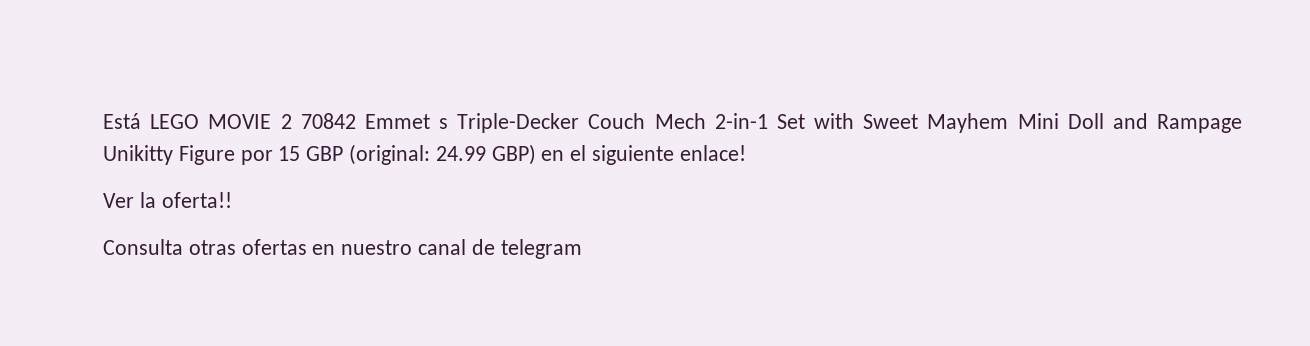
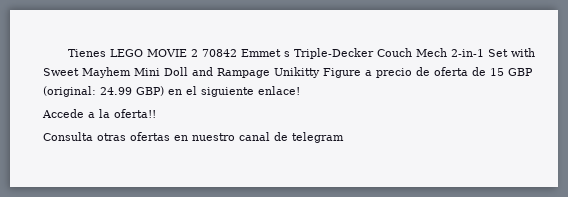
[103,113,141,129] Está -> [67,49,106,57] Tienes
[240,150,273,165] por -> [365,67,486,78] a precio de oferta de
[103,193,134,208] Ver -> [42,109,95,118] Accede a

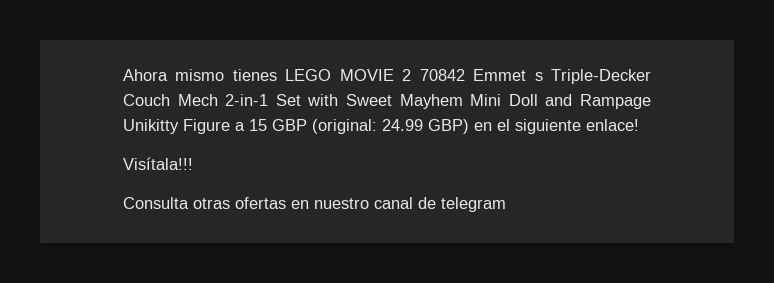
[67,49,106,57] Tienes -> [123,69,277,81] Ahora mismo tienes
[376,67,486,78] precio de oferta de -> (245, 126) none
[42,109,156,118] Accede a la oferta!! -> [123,157,193,170] Visítala!!!

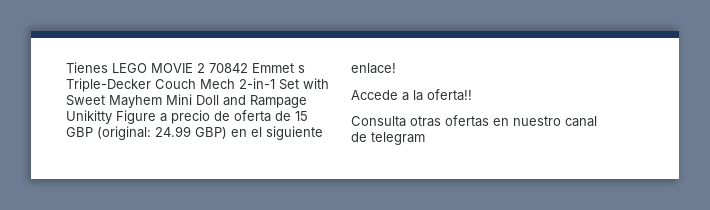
[123,69,277,81] Ahora mismo tienes -> [66,62,108,73] Tienes
(245, 126) none -> [171,110,291,124] precio de oferta de
[123,157,193,170] Visítala!!! -> [351,89,472,101] Accede a la oferta!!

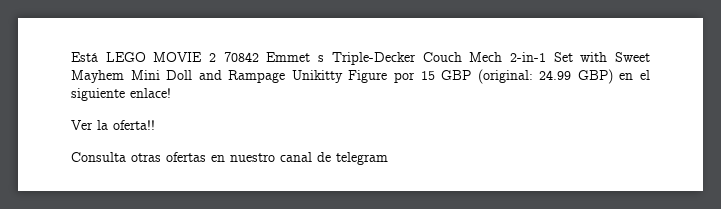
[66,62,108,73] Tienes -> [71,52,98,62] Está
[160,110,291,124] a precio de oferta de -> [394,72,415,83] por
[351,90,409,101] Accede a -> [71,120,93,130] Ver

